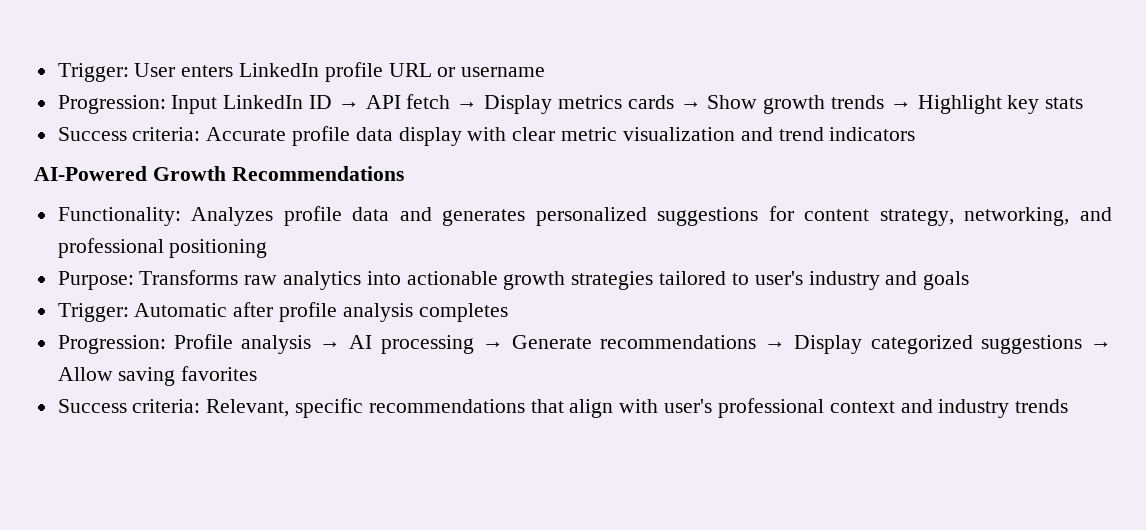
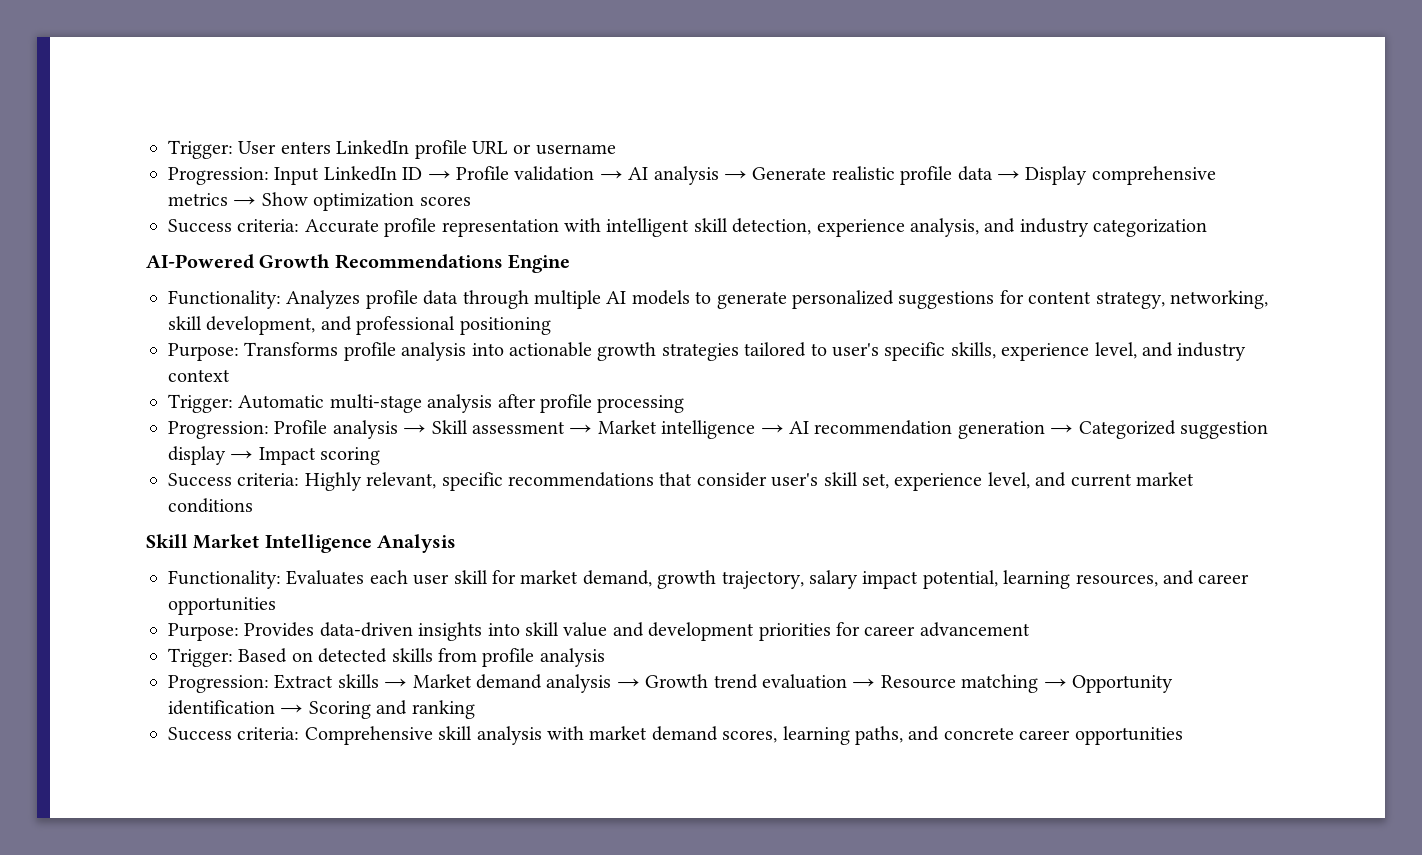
[365,94,1084,114] [57,126,916,146] API fetch → Display metrics cards → Show growth trends → Highlight key stats // Success criteria: Accurate profile data display with clear metric visualization and trend indicators -> [455,166,1216,185] [168,192,471,211] [168,218,1208,237] Profile validation → AI analysis → Generate realistic profile data → Display comprehensive metrics → Show optimization scores // Success criteria: Accurate profile representation with intelligent skill detection, experience analysis, and industry categorization
(404, 173) none -> [508,254,571,273] Engine
[399,207,526,226] and generates -> [462,290,787,309] through multiple AI models to generate
(1070, 216) none -> [168,316,316,335] skill development,
[244,271,362,290] raw analytics -> [343,342,467,361] profile analysis
[808,271,970,290] [57,302,508,322] [57,334,1112,354] [57,366,258,386] [57,399,290,417] industry and goals // Trigger: Automatic after profile analysis completes // Progression: Profile analysis → AI processing → Generate recommendations → Display categorized suggestions → Allow saving favorites // Success criteria: Relevant, -> [884,342,1247,361] [168,369,230,382] [168,394,685,413] [168,420,1268,439] [168,446,381,465] [168,472,437,491] specific skills, experience level, and industry context // Trigger: Automatic multi-stage analysis after profile processing // Progression: Profile analysis → Skill assessment → Market intelligence → AI recommendation generation → Categorized suggestion display → Impact scoring // Success criteria: Highly relevant,
[569,398,1069,418] align with user's professional context and industry trends -> [696,472,1194,491] [168,498,253,513] [146,534,457,553] [168,570,1250,589] [168,597,276,615] [168,622,1030,641] [168,648,605,667] [168,674,1173,693] [168,700,475,719] [168,726,1183,745] consider user's skill set, experience level, and current market conditions // Skill Market Intelligence Analysis // Functionality: Evaluates each user skill for market demand, growth trajectory, salary impact potential, learning resources, and career opportunities // Purpose: Provides data-driven insights into skill value and development priorities for career advancement // Trigger: Based on detected skills from profile analysis // Progression: Extract skills → Market demand analysis → Growth trend evaluation → Resource matching → Opportunity identification → Scoring and ranking // Success criteria: Comprehensive skill analysis with market demand scores, learning paths, and concrete career opportunities

